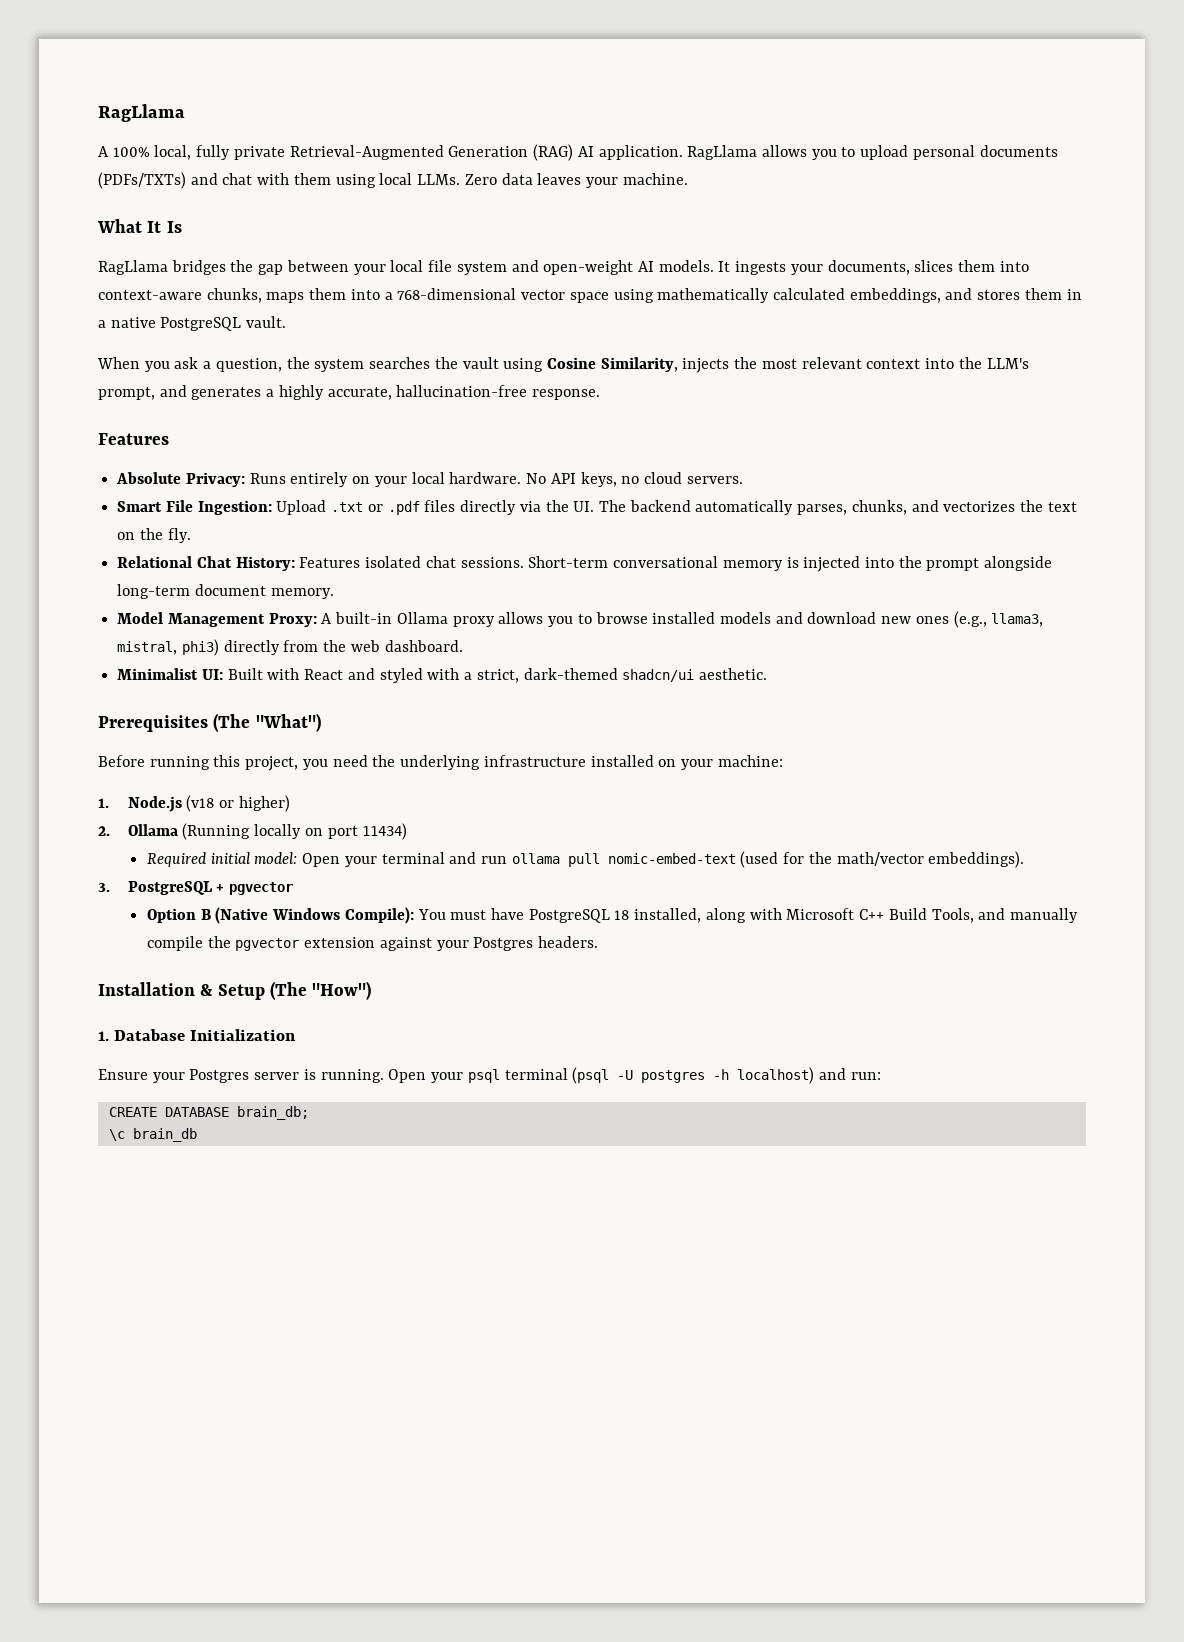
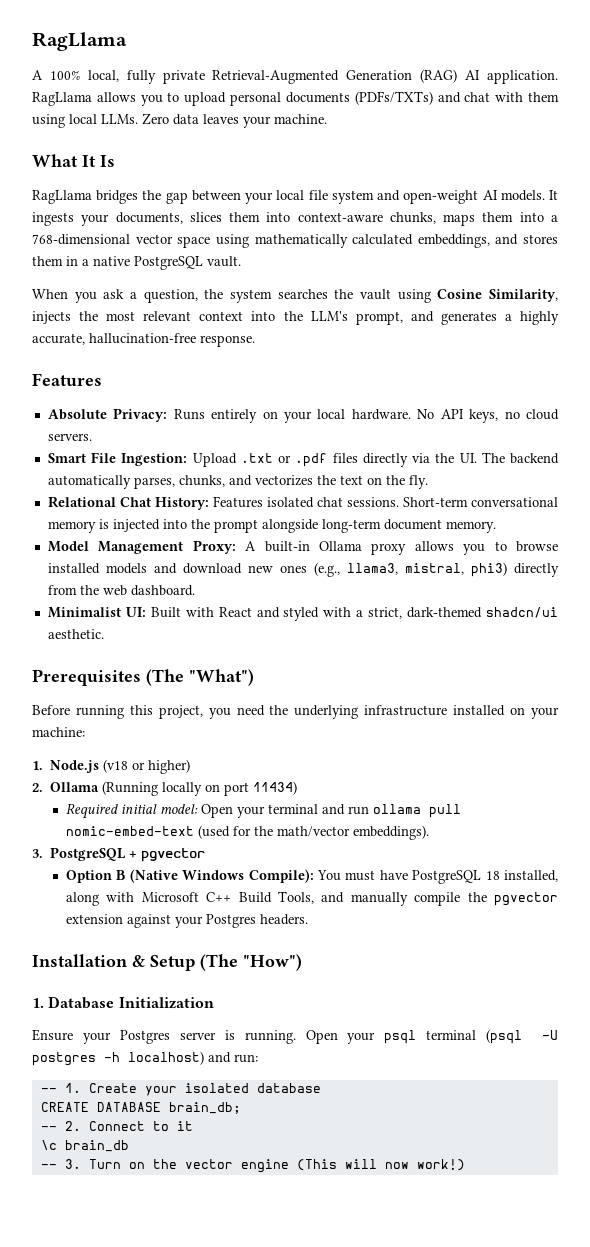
[108,1106,309,1120] [108,1128,197,1142] CREATE DATABASE brain_db; // \c brain_db -> [40,1083,321,1096] [40,1102,241,1114] [40,1121,193,1131] [40,1140,129,1152] [40,1159,465,1173] -- 1. Create your isolated database // CREATE DATABASE brain_db; // -- 2. Connect to it // \c brain_db // -- 3. Turn on the vector engine (This will now work!)

